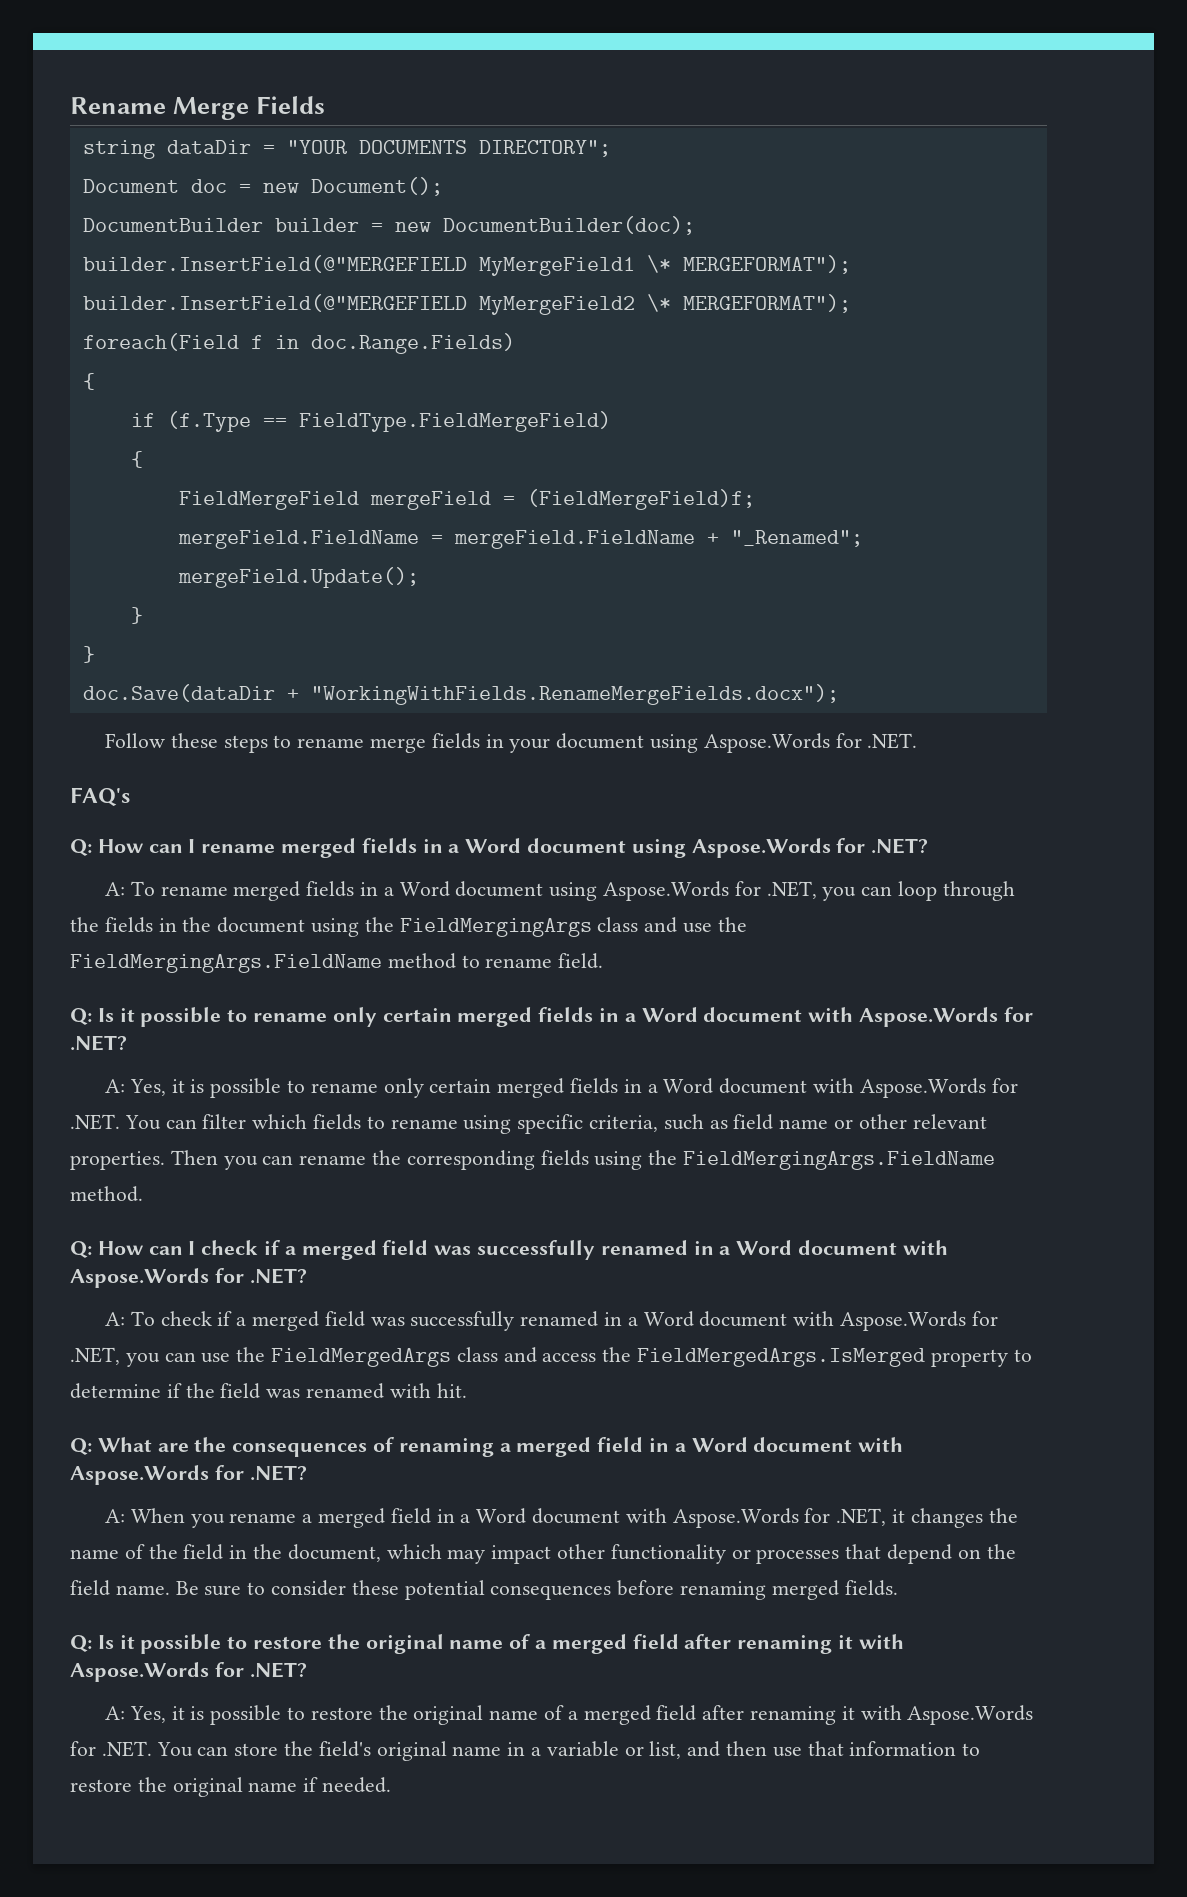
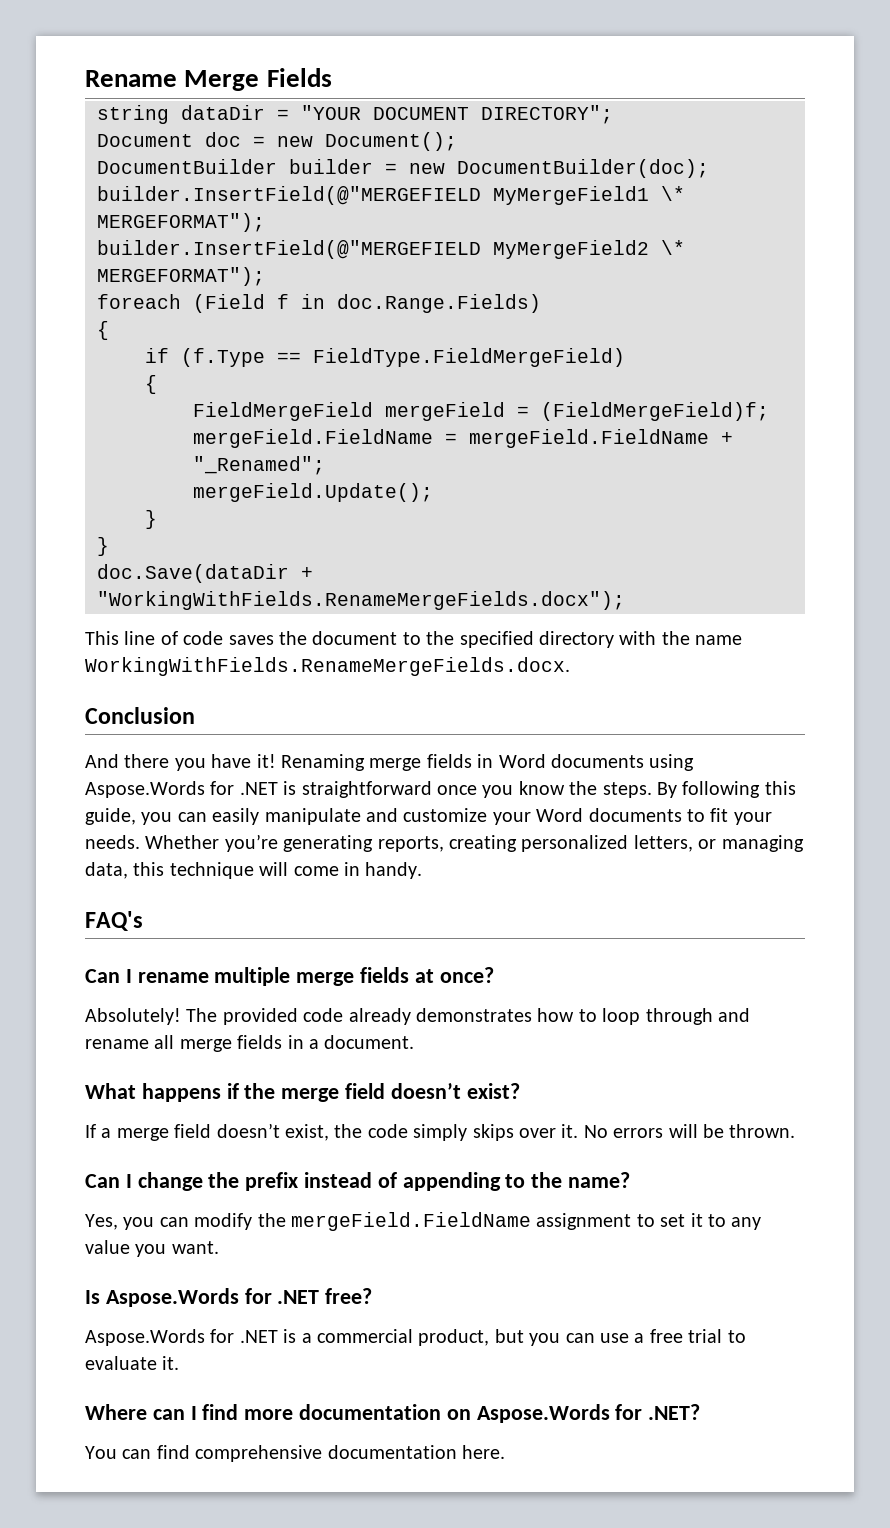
[358,140,467,154] DOCUMENTS -> [373,107,469,120] DOCUMENT
[82,333,239,351] foreach(Field -> [97,294,265,313] foreach (Field
[104,733,918,753] [70,787,130,807] [70,838,929,858] [104,881,1015,901] [70,917,747,937] [70,953,604,973] [70,1007,1033,1027] [70,1035,127,1051] [104,1078,1018,1098] [70,1114,987,1134] [70,1150,996,1170] [70,1186,143,1202] [70,1240,948,1260] [70,1268,307,1288] [104,1311,998,1331] [70,1347,1032,1367] [70,1383,467,1399] [70,1437,904,1457] [70,1465,307,1485] [104,1508,1018,1528] [70,1544,1016,1564] [70,1580,898,1600] [70,1634,904,1654] [70,1662,307,1682] [104,1705,1034,1725] [70,1741,981,1761] [70,1777,392,1797] Follow these steps to rename merge fields in your document using Aspose.Words for .NET. // FAQ's // Q: How can I rename merged fields in a Word document using Aspose.Words for .NET? // A: To rename merged fields in a Word document using Aspose.Words for .NET, you can loop through the fields in the document using the FieldMergingArgs class and use the FieldMergingArgs.FieldName method to rename field. // Q: Is it possible to rename only certain merged fields in a Word document with Aspose.Words for .NET? // A: Yes, it is possible to rename only certain merged fields in a Word document with Aspose.Words for .NET. You can filter which fields to rename using specific criteria, such as field name or other relevant properties. Then you can rename the corresponding fields using the FieldMergingArgs.FieldName method. // Q: How can I check if a merged field was successfully renamed in a Word document with Aspose.Words for .NET? // A: To check if a merged field was successfully renamed in a Word document with Aspose.Words for .NET, you can use the FieldMergedArgs class and access the FieldMergedArgs.IsMerged property to determine if the field was renamed with hit. // Q: What are the consequences of renaming a merged field in a Word document with Aspose.Words for .NET? // A: When you rename a merged field in a Word document with Aspose.Words for .NET, it changes the name of the field in the document, which may impact other functionality or processes that depend on the field name. Be sure to consider these potential consequences before renaming merged fields. // Q: Is it possible to restore the original name of a merged field after renaming it with Aspose.Words for .NET? // A: Yes, it is possible to restore the original name of a merged field after renaming it with Aspose.Words for .NET. You can store the field's original name in a variable or list, and then use that information to restore the original name if needed. -> [85,631,743,648] [85,657,570,676] [85,707,195,724] [85,754,695,771] [85,781,796,798] [85,808,772,825] [85,834,804,852] [85,862,423,879] [85,911,143,931] [85,967,494,986] [85,1008,750,1025] [85,1035,415,1052] [85,1083,520,1102] [85,1123,796,1141] [85,1172,631,1191] [85,1212,762,1231] [85,1240,219,1257] [85,1288,373,1307] [85,1329,746,1346] [85,1356,180,1370] [85,1404,701,1423] [85,1445,505,1462] This line of code saves the document to the specified directory with the name WorkingWithFields.RenameMergeFields.docx. // Conclusion // And there you have it! Renaming merge fields in Word documents using Aspose.Words for .NET is straightforward once you know the steps. By following this guide, you can easily manipulate and customize your Word documents to fit your needs. Whether you’re generating reports, creating personalized letters, or managing data, this technique will come in handy. // FAQ's // Can I rename multiple merge fields at once? // Absolutely! The provided code already demonstrates how to loop through and rename all merge fields in a document. // What happens if the merge field doesn’t exist? // If a merge field doesn’t exist, the code simply skips over it. No errors will be thrown. // Can I change the prefix instead of appending to the name? // Yes, you can modify the mergeField.FieldName assignment to set it to any value you want. // Is Aspose.Words for .NET free? // Aspose.Words for .NET is a commercial product, but you can use a free trial to evaluate it. // Where can I find more documentation on Aspose.Words for .NET? // You can find comprehensive documentation here.

